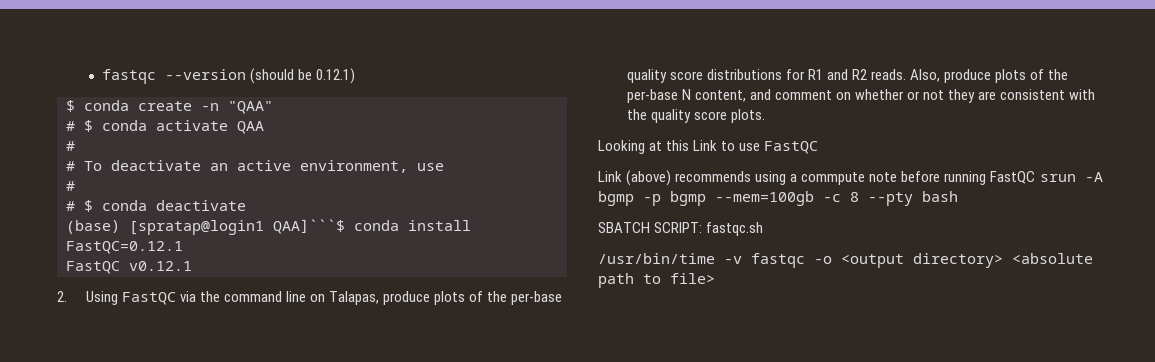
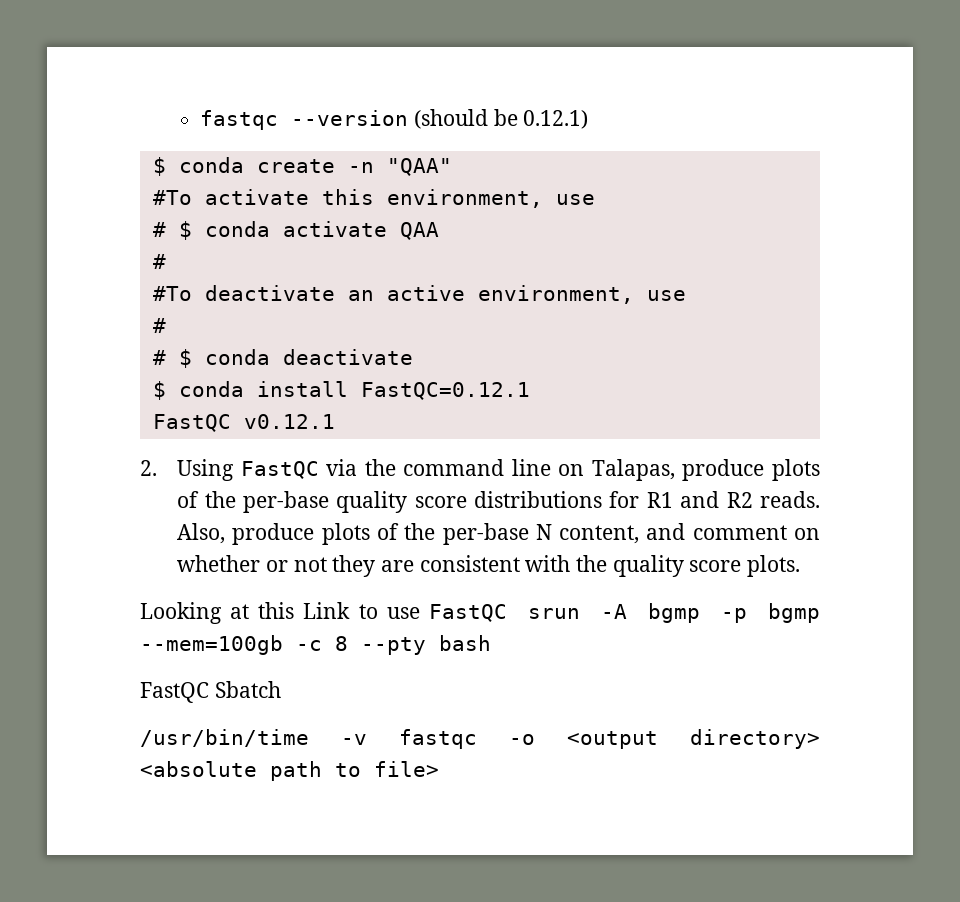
(273, 107) none -> [152,189,595,208] // #To activate this environment, use
[66,161,102,171] # To -> [152,286,192,301] #To
[66,219,345,235] (base) [spratap@login1 QAA]```$ -> [152,381,166,400] $
[598,170,1036,186] // Link (above) recommends using a commpute note before running FastQC -> (507, 613) none
[598,222,764,236] SBATCH SCRIPT: fastqc.sh -> [140,681,281,703] FastQC Sbatch

